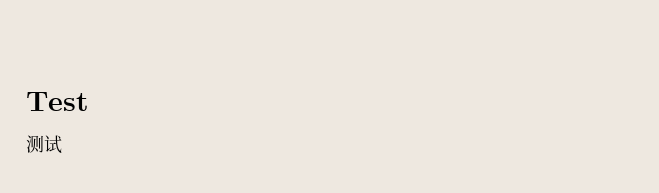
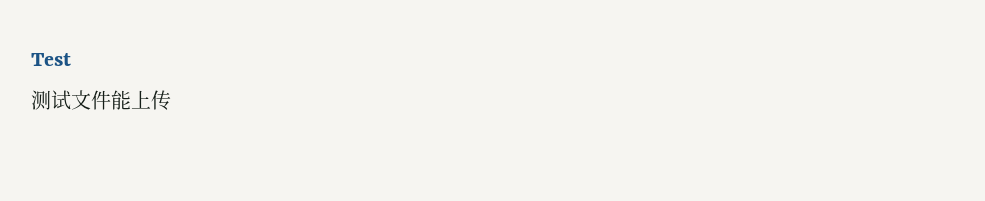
(62, 144) none -> [71,90,171,110] 文件能上传

